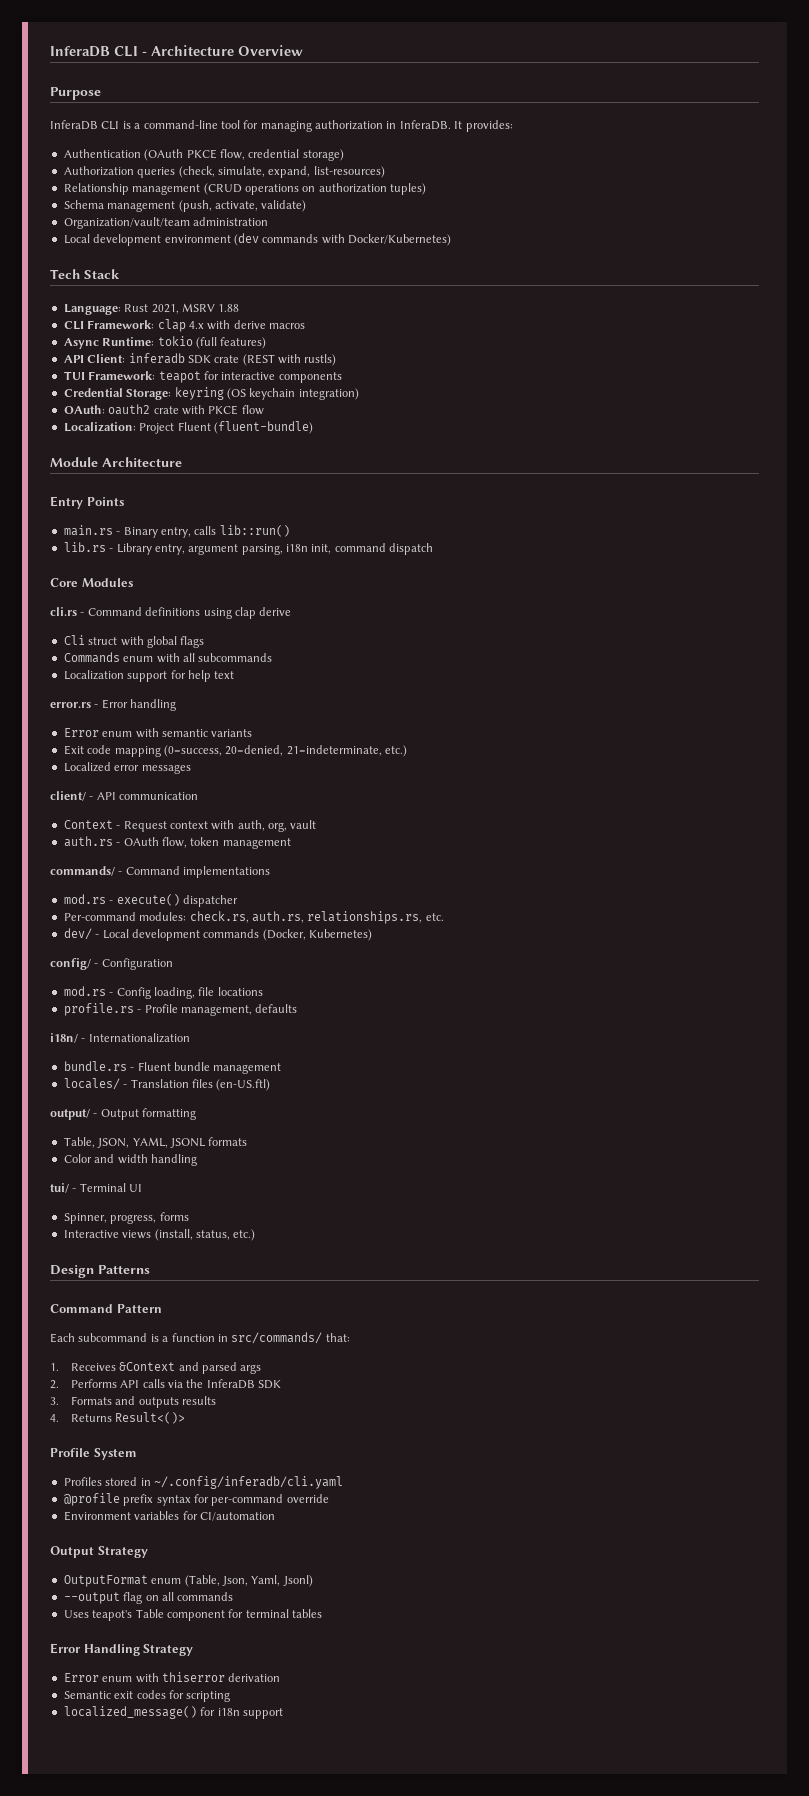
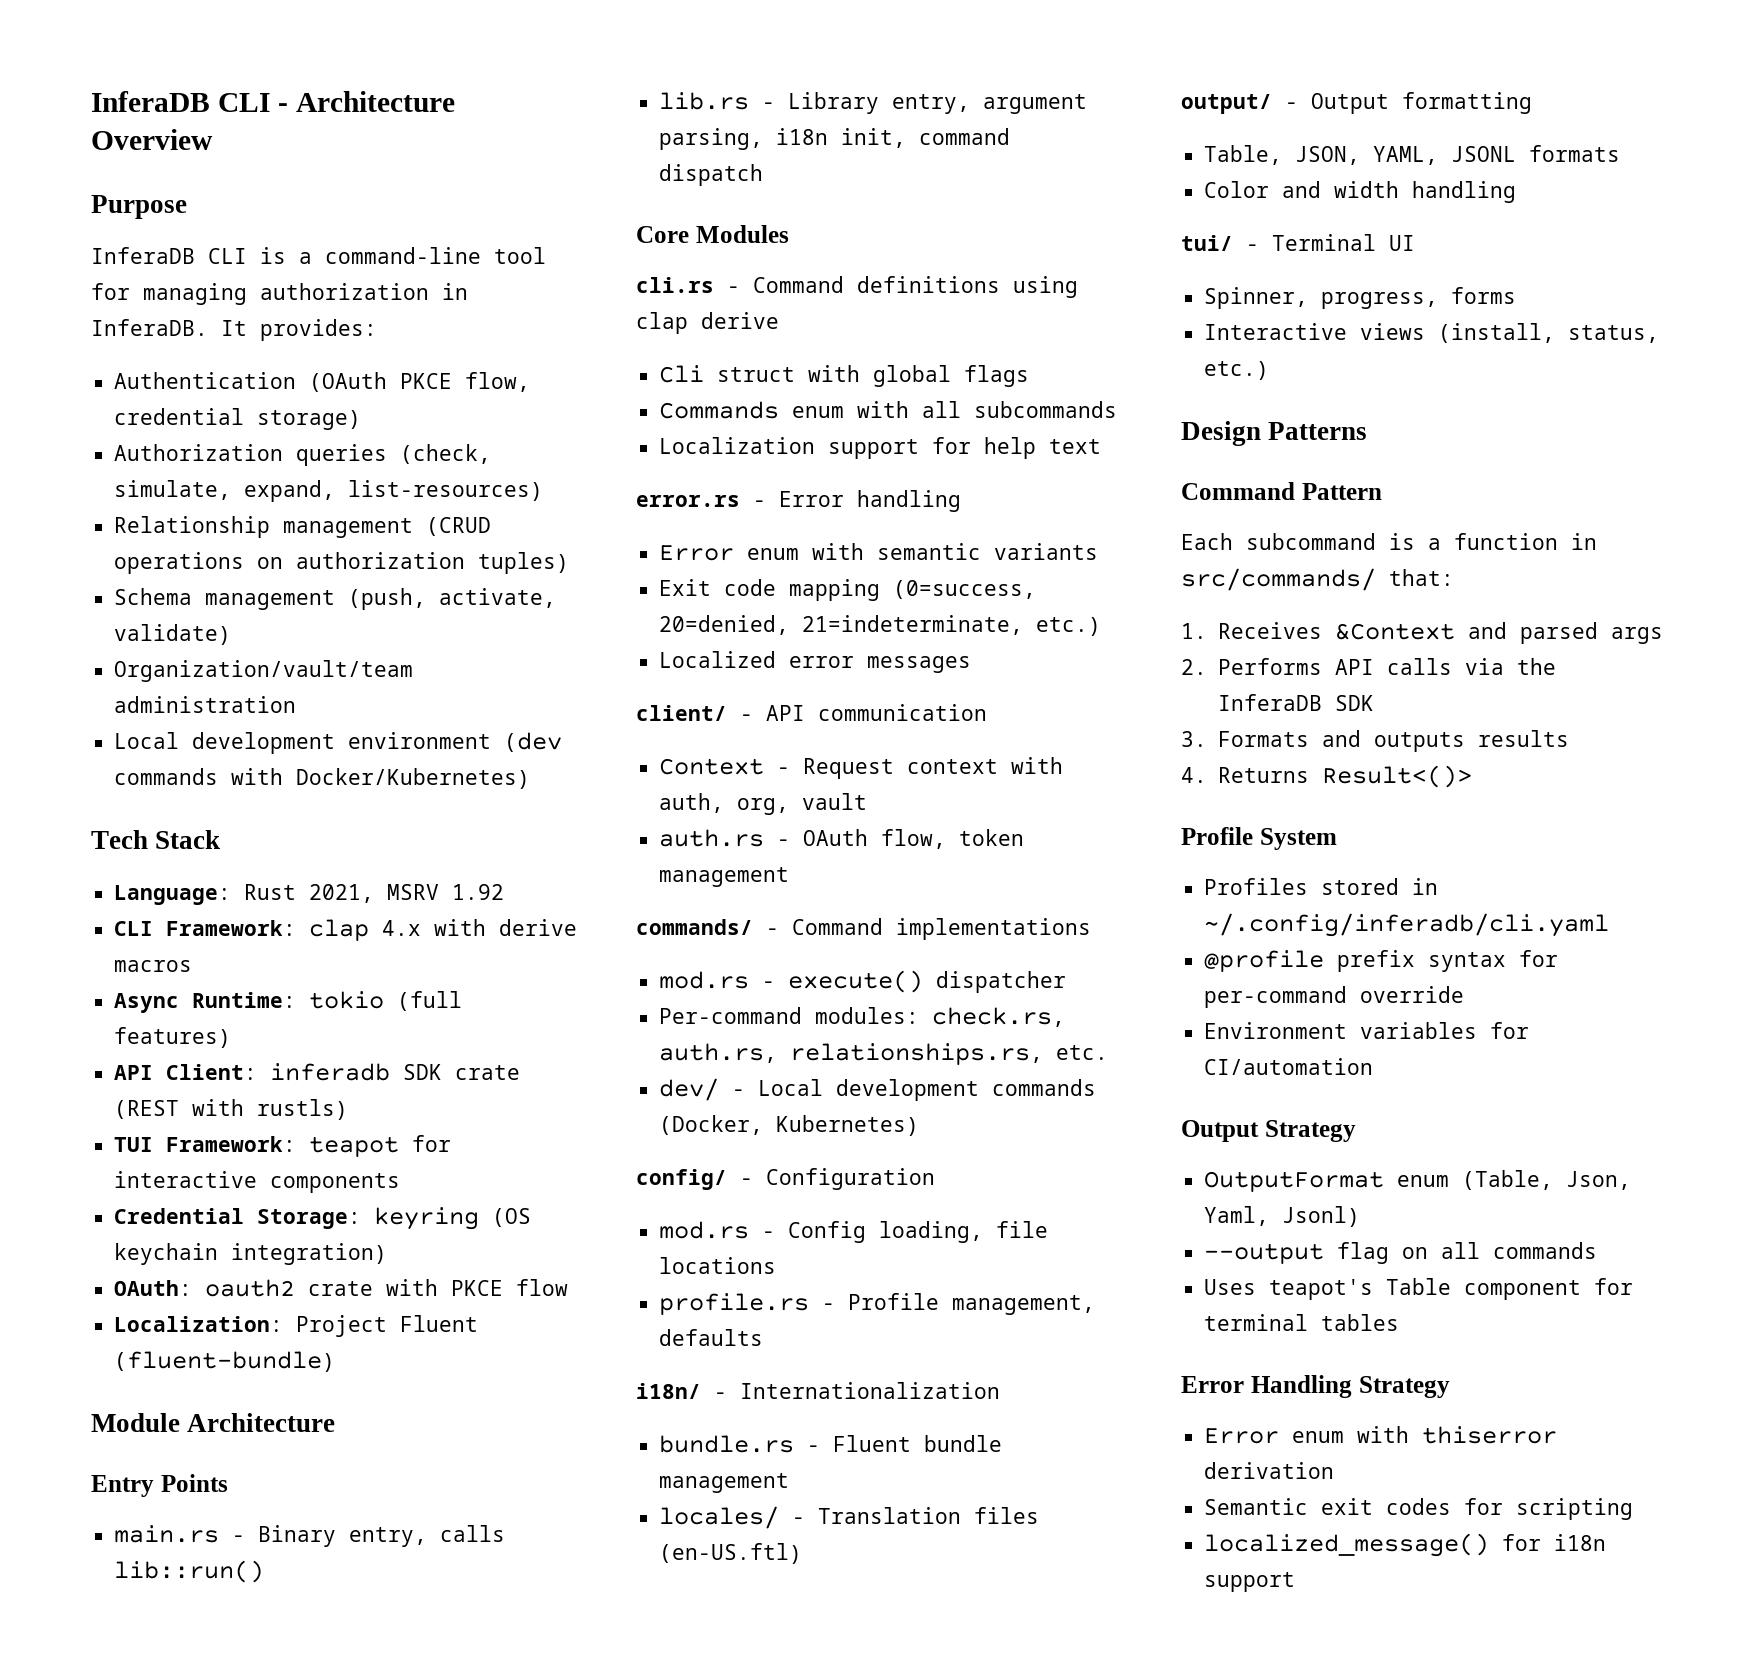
[218,304,240,312] 1.88 -> [452,884,505,900] 1.92

